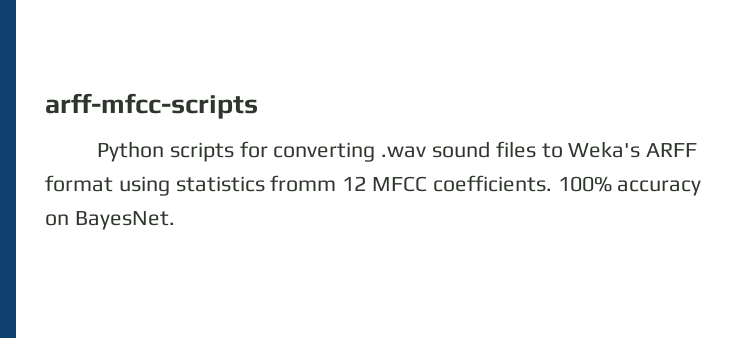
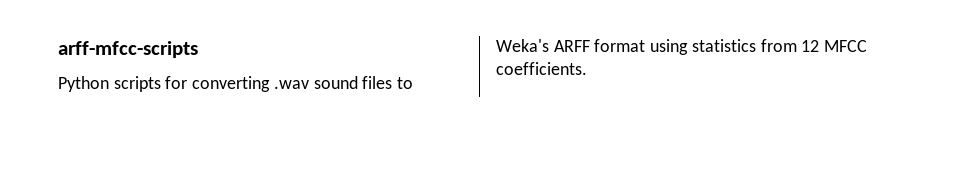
[270,175,337,192] fromm -> [760,39,797,52] from
[557,176,702,196] [45,211,175,230] 100% accuracy on BayesNet. -> (587, 68) none

